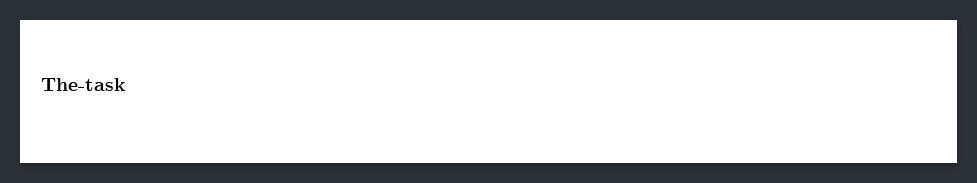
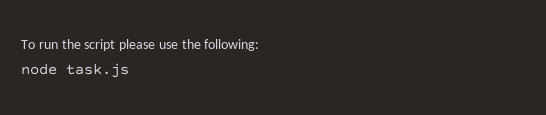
[41,78,126,91] The-task -> [21,39,260,51] [21,63,129,78] To run the script please use the following: // node task.js

